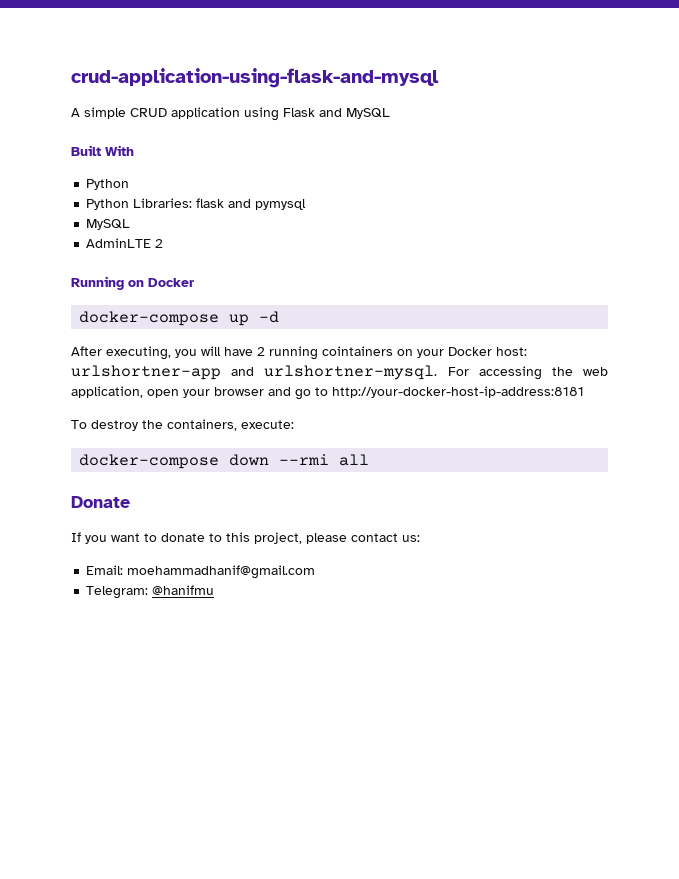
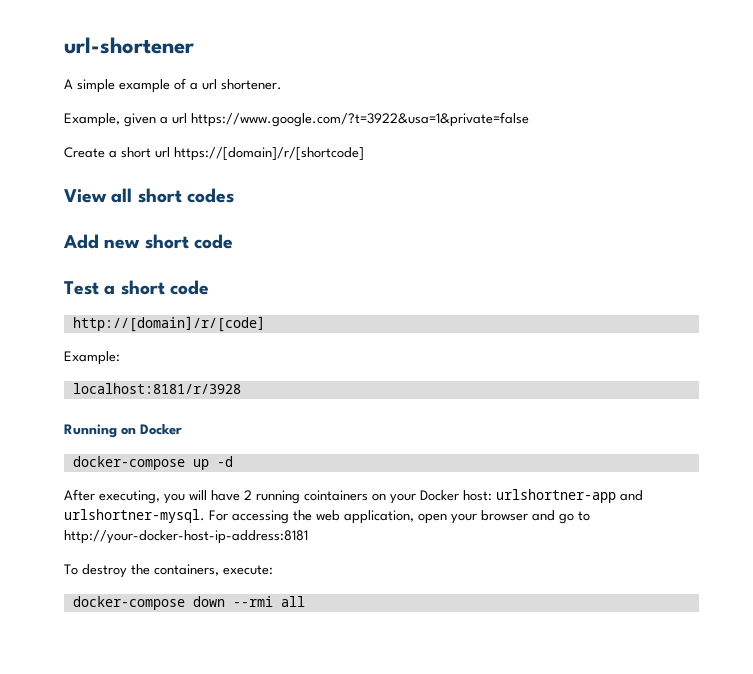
[71,68,439,88] crud-application-using-flask-and-mysql -> [64,37,194,54] url-shortener
[130,107,390,121] [71,145,134,156] [86,179,130,190] [86,198,307,210] [86,219,131,230] [86,238,164,248] CRUD application using Flask and MySQL // Built With // Python // Python Libraries: flask and pymysql // MySQL // AdminLTE 2 -> [119,78,282,93] [64,112,529,127] [64,147,364,161] [64,188,234,203] [63,234,233,249] [64,280,209,295] [72,316,265,332] [64,351,120,365] [72,383,241,394] example of a url shortener. // Example, given a url https://www.google.com/?t=3922&usa=1&private=false // Create a short url https://[domain]/r/[shortcode] // View all short codes // Add new short code // Test a short code // http://[domain]/r/[code] // Example: // localhost:8181/r/3928
[71,496,130,508] [71,532,420,544] [86,565,316,579] [86,585,215,599] // Donate // If you want to donate to this project, please contact us: // Email: moehammadhanif@gmail.com // Telegram: @hanifmu -> (305, 601) none

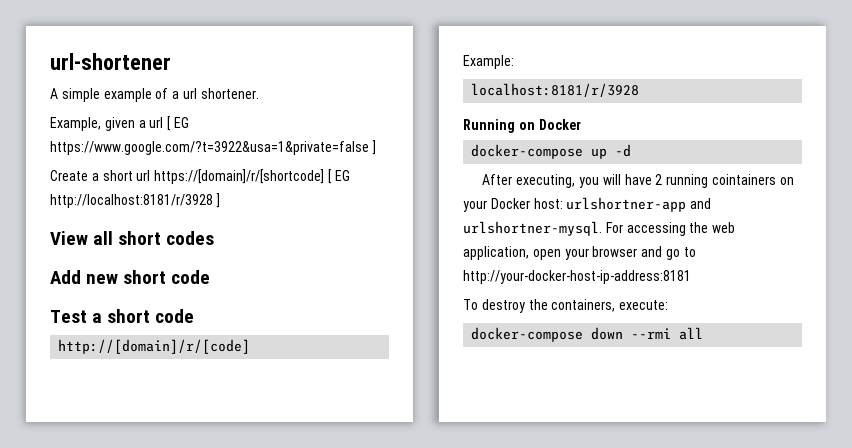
(187, 118) none -> [167,116,189,131] [ EG
(529, 119) none -> [371,140,376,155] ]
(364, 154) none -> [327,169,350,184] [50,193,220,208] [ EG http://localhost:8181/r/3928 ]

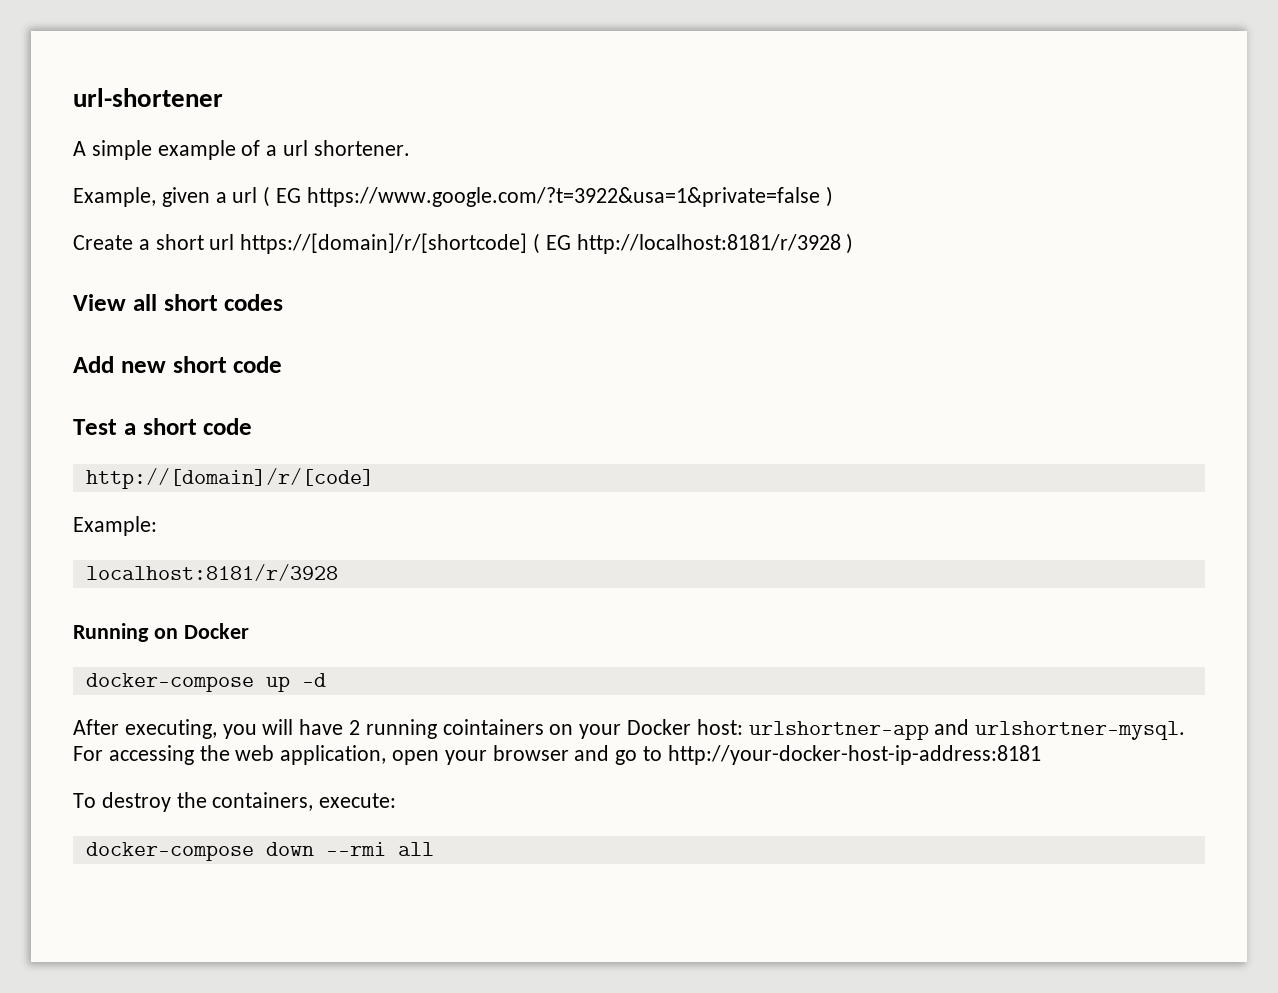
[167,116,172,131] [ -> [263,186,271,207] (
[371,140,376,155] ] -> [825,186,833,207] )
[327,169,332,184] [ -> [533,233,541,254] (
[215,193,220,208] ] -> [846,233,854,254] )

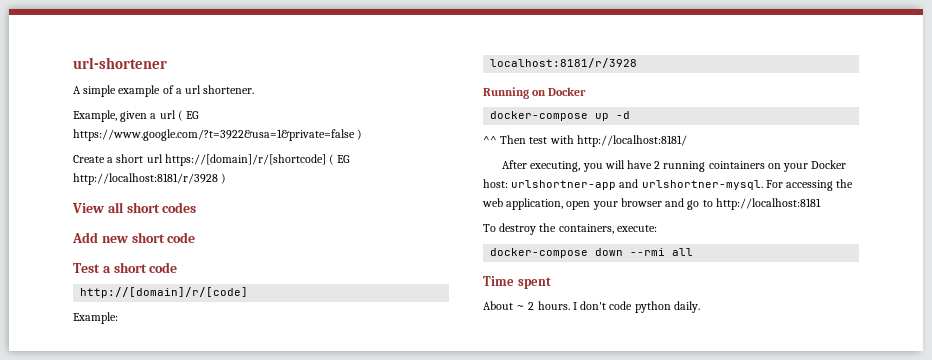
(326, 680) none -> [483,135,687,147] // ^^ Then test with http://localhost:8181/
[667,745,1041,765] http://your-docker-host-ip-address:8181 -> [715,198,821,210] http://localhost:8181
(434, 849) none -> [483,276,551,289] [483,301,700,313] // Time spent // About ~ 2 hours. I don't code python daily.

